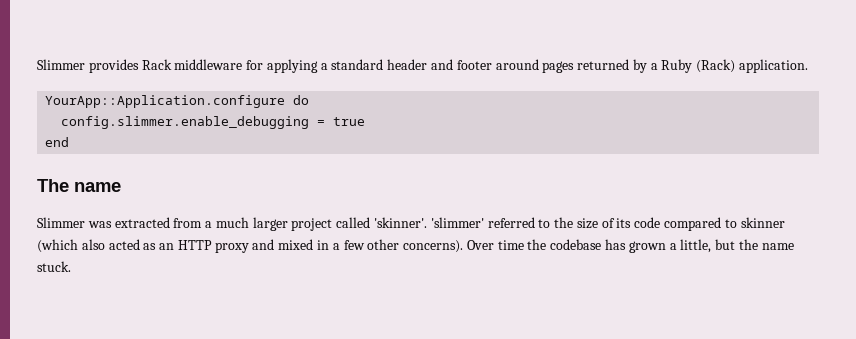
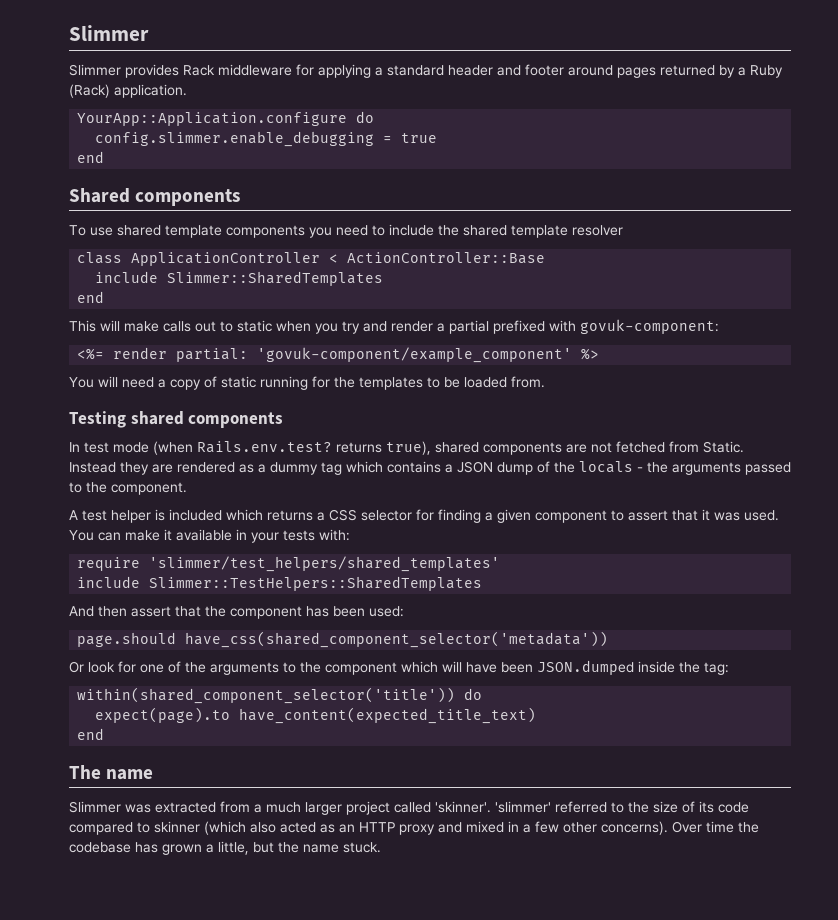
[37,59,85,70] Slimmer -> [69,25,149,41] [69,64,121,76] Slimmer // Slimmer
(70, 142) none -> [69,188,241,206] [69,224,623,238] [77,252,546,266] [95,271,384,286] [77,291,105,303] [69,319,719,334] [77,347,600,363] [69,376,545,390] [69,411,284,428] [69,441,744,455] [69,461,791,475] [69,482,187,495] [69,509,779,523] [69,529,350,543] [77,556,501,572] [77,576,483,591] [69,606,404,619] [77,631,609,648] [69,660,729,675] [77,687,483,704] [95,707,537,724] [77,728,105,740] // Shared components // To use shared template components you need to include the shared template resolver // class ApplicationController < ActionController::Base // include Slimmer::SharedTemplates // end // This will make calls out to static when you try and render a partial prefixed with govuk-component: // <%= render partial: 'govuk-component/example_component' %> // You will need a copy of static running for the templates to be loaded from. // Testing shared components // In test mode (when Rails.env.test? returns true), shared components are not fetched from Static. Instead they are rendered as a dummy tag which contains a JSON dump of the locals - the arguments passed to the component. // A test helper is included which returns a CSS selector for finding a given component to assert that it was used. You can make it available in your tests with: // require 'slimmer/test_helpers/shared_templates' // include Slimmer::TestHelpers::SharedTemplates // And then assert that the component has been used: // page.should have_css(shared_component_selector('metadata')) // Or look for one of the arguments to the component which will have been JSON.dumped inside the tag: // within(shared_component_selector('title')) do // expect(page).to have_content(expected_title_text) // end

